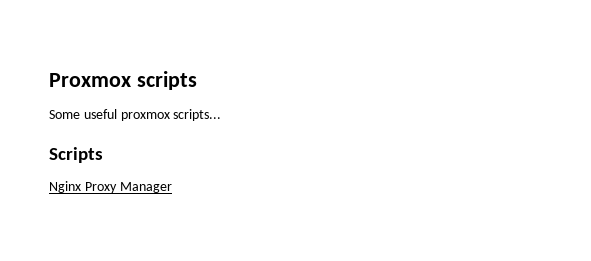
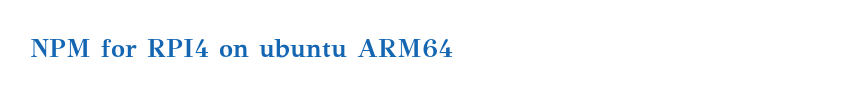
[49,71,197,90] [49,109,222,121] [49,147,103,163] [49,181,172,193] Proxmox scripts // Some useful proxmox scripts... // Scripts // Nginx Proxy Manager -> [30,39,453,58] NPM for RPI4 on ubuntu ARM64

